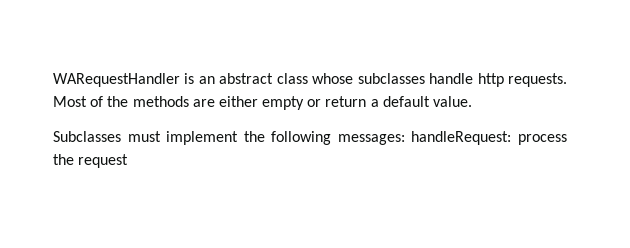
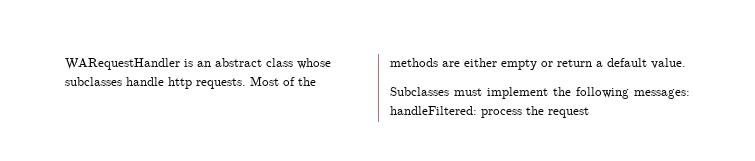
[411,131,512,145] handleRequest: -> [390,106,477,115] handleFiltered:

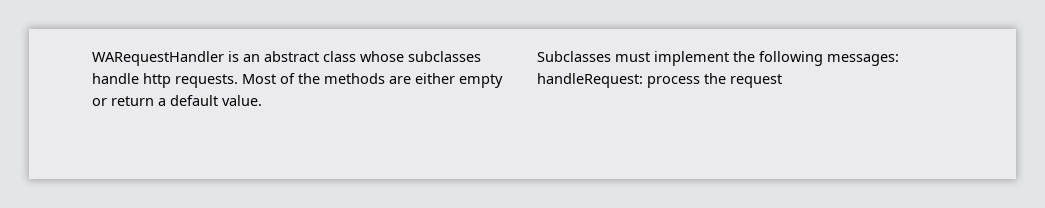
[390,106,477,115] handleFiltered: -> [537,73,643,88] handleRequest:

